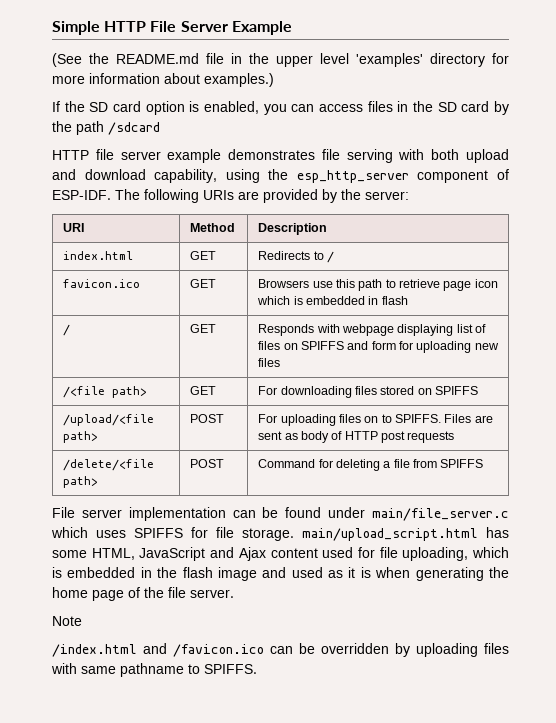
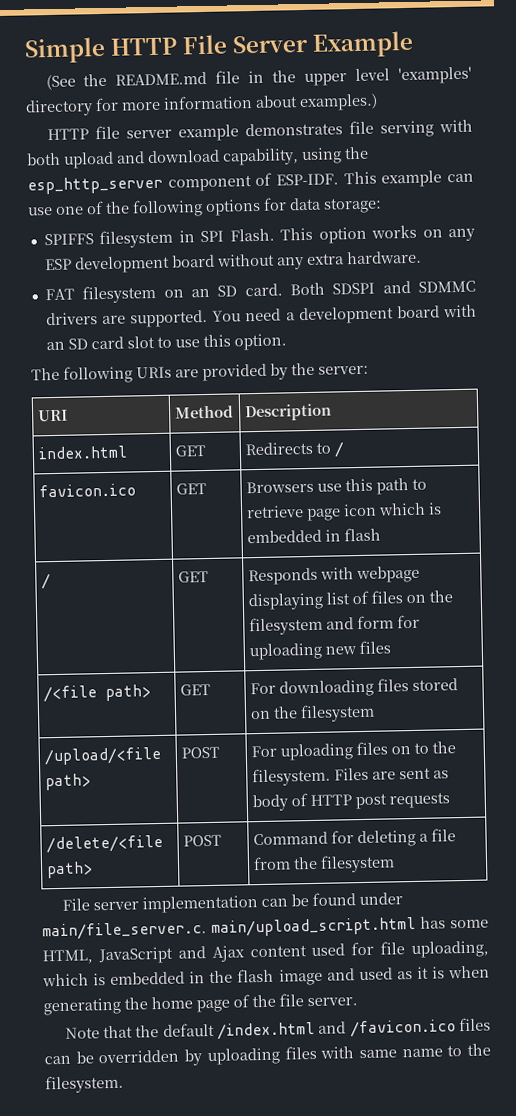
[52,101,510,115] [52,121,160,135] // If the SD card option is enabled, you can access files in the SD card by the path /sdcard -> (378, 102) none
(111, 195) none -> [343,170,475,188] [28,197,382,218] [43,224,475,249] [44,250,422,274] [44,280,477,304] [45,304,478,328] [45,333,287,351] This example can use one of the following options for data storage: // SPIFFS filesystem in SPI Flash. This option works on any ESP development board without any extra hardware. // FAT filesystem on an SD card. Both SDSPI and SDMMC drivers are supported. You need a development board with an SD card slot to use this option. //
[300,341,344,350] SPIFFS -> [428,590,453,603] [248,616,323,636] the filesystem
[435,386,479,395] SPIFFS -> [272,703,375,723] the filesystem
[395,414,442,423] SPIFFS. -> [431,741,456,754] [251,767,331,787] the filesystem.
[440,459,484,468] SPIFFS -> [292,854,395,873] the filesystem
[372,508,509,521] [51,527,294,541] main/file_server.c which uses SPIFFS for file storage. -> [42,921,207,941] main/file_server.c.
(82, 621) // -> [102,1022,215,1039] that the default
(264, 650) none -> [459,1017,491,1032] files
[120,663,257,677] pathname to SPIFFS. -> [401,1043,491,1058] [45,1074,124,1094] name to the filesystem.

